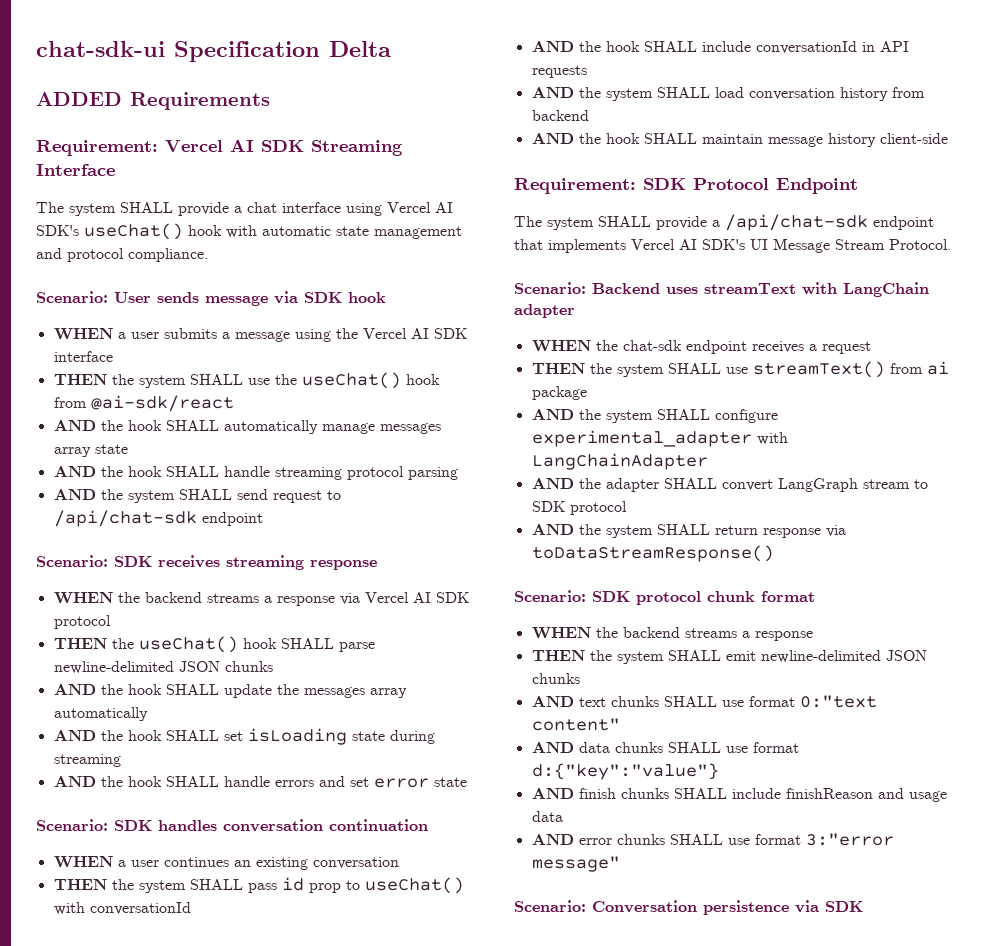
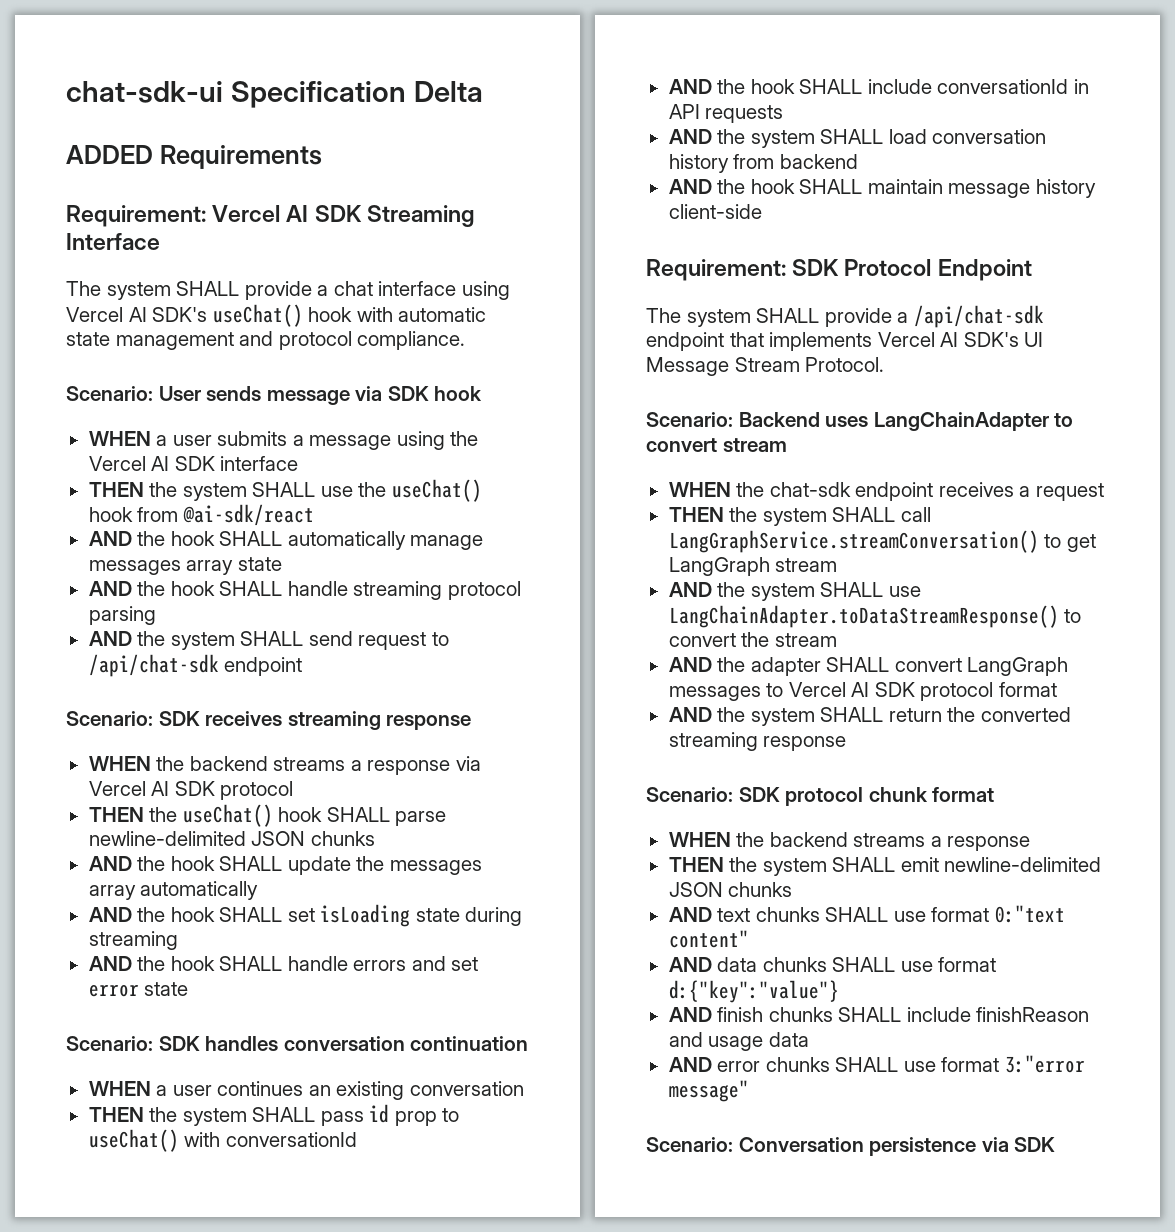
[704,282,929,297] [514,304,575,318] streamText with LangChain adapter -> [873,412,1074,431] [646,438,787,452] LangChainAdapter to convert stream
[725,361,949,378] [531,386,587,400] [531,409,778,423] [531,430,788,447] [531,453,708,470] use streamText() from ai package // AND the system SHALL configure experimental_adapter with LangChainAdapter -> [900,507,931,522] [668,530,1096,553] [668,557,838,576] [668,582,921,601] [668,605,1082,628] [668,632,837,647] call LangGraphService.streamConversation() to get LangGraph stream // AND the system SHALL use LangChainAdapter.toDataStreamResponse() to convert the stream
[862,479,928,489] [531,501,627,515] stream to SDK protocol -> [668,682,1057,701] messages to Vercel AI SDK protocol format
[762,525,846,538] [531,545,774,562] response via toDataStreamResponse() -> [947,707,1071,722] [668,732,847,751] the converted streaming response

